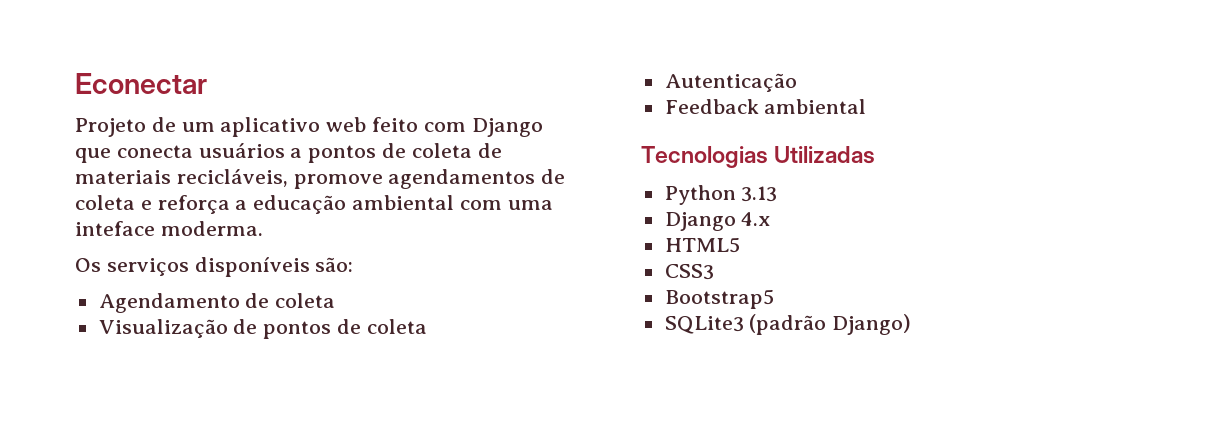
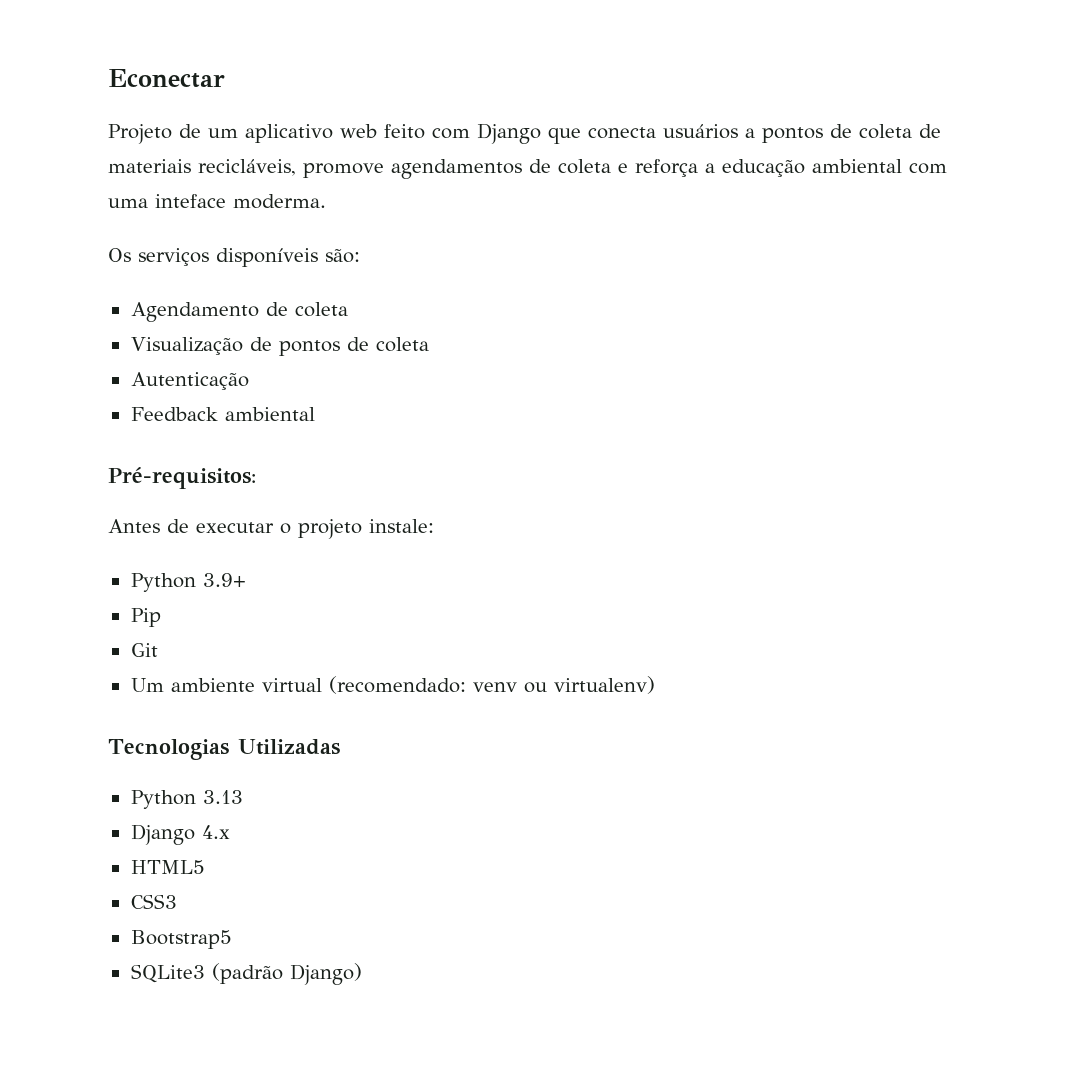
(867, 106) none -> [108,467,256,489] [108,519,434,539] [130,573,246,592] [130,608,161,627] [130,643,158,657] [130,676,655,694] // Pré-requisitos: // Antes de executar o projeto instale: // Python 3.9+ // Pip // Git // Um ambiente virtual (recomendado: venv ou virtualenv)

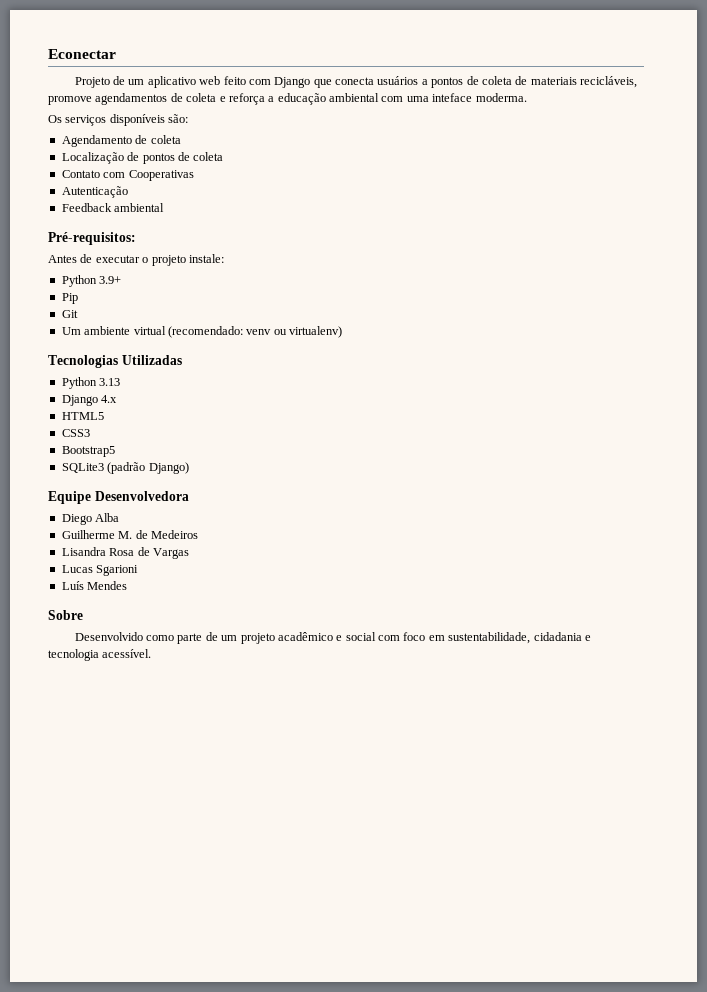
[130,337,243,355] Visualização -> [61,152,124,164] Localização
(429, 344) none -> [61,170,194,181] // Contato com Cooperativas
(362, 974) none -> [48,491,189,504] [61,513,120,525] [61,530,198,539] [61,547,189,559] [61,565,139,576] [61,581,128,590] [48,610,83,620] [74,632,591,644] [48,649,152,661] // Equipe Desenvolvedora // Diego Alba // Guilherme M. de Medeiros // Lisandra Rosa de Vargas // Lucas Sgarioni // Luís Mendes // Sobre // Desenvolvido como parte de um projeto acadêmico e social com foco em sustentabilidade, cidadania e tecnologia acessível.

